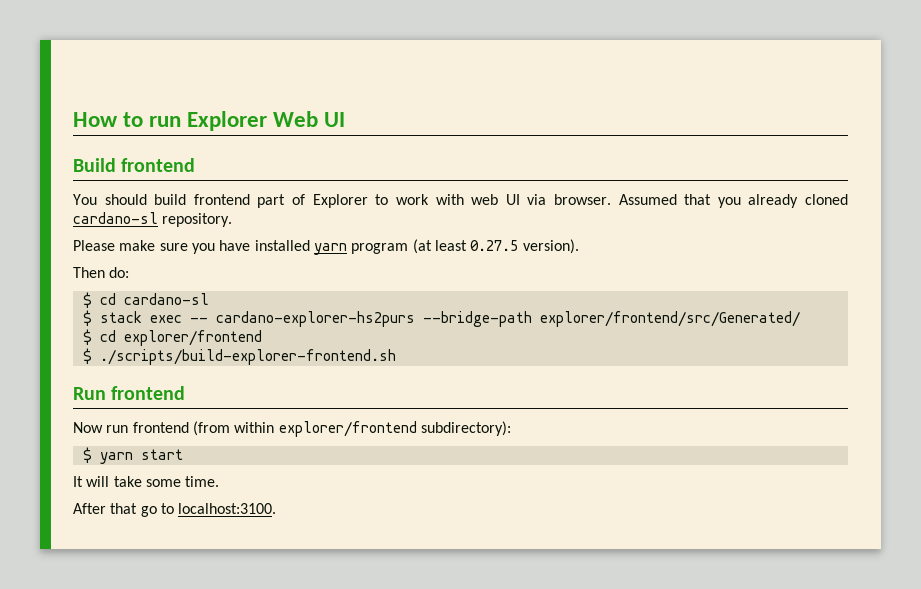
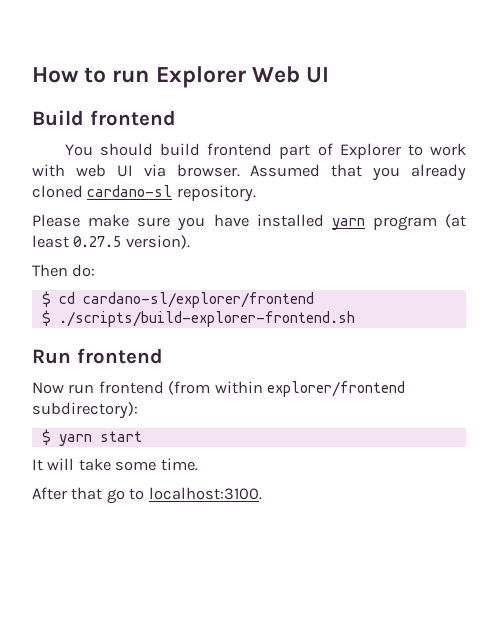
[123,293,209,305] [82,310,800,327] [82,329,262,346] cardano-sl // $ stack exec -- cardano-explorer-hs2purs --bridge-path explorer/frontend/src/Generated/ // $ cd explorer/frontend -> [82,292,314,308] cardano-sl/explorer/frontend

